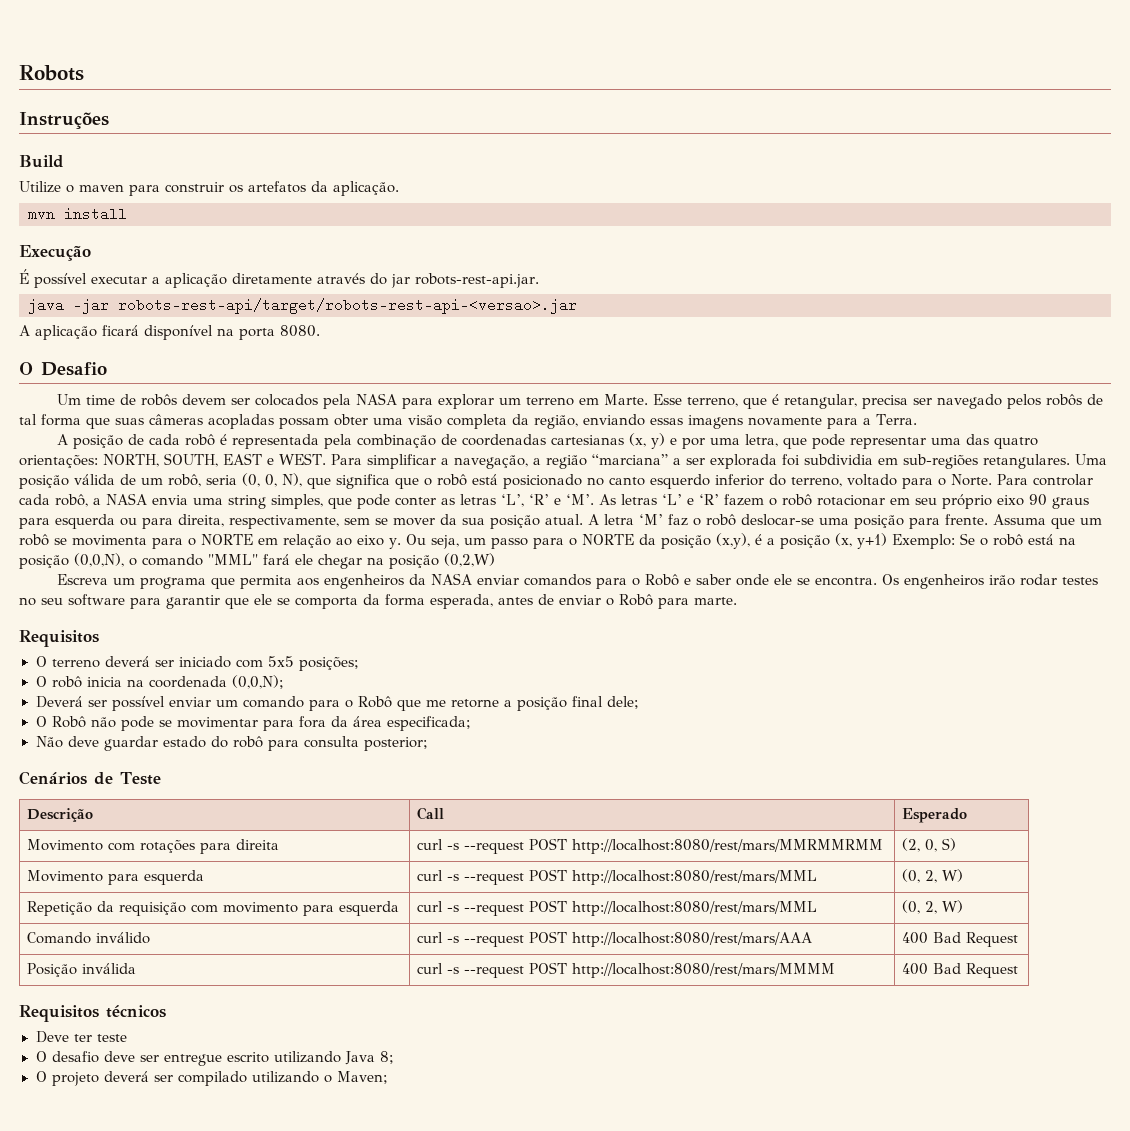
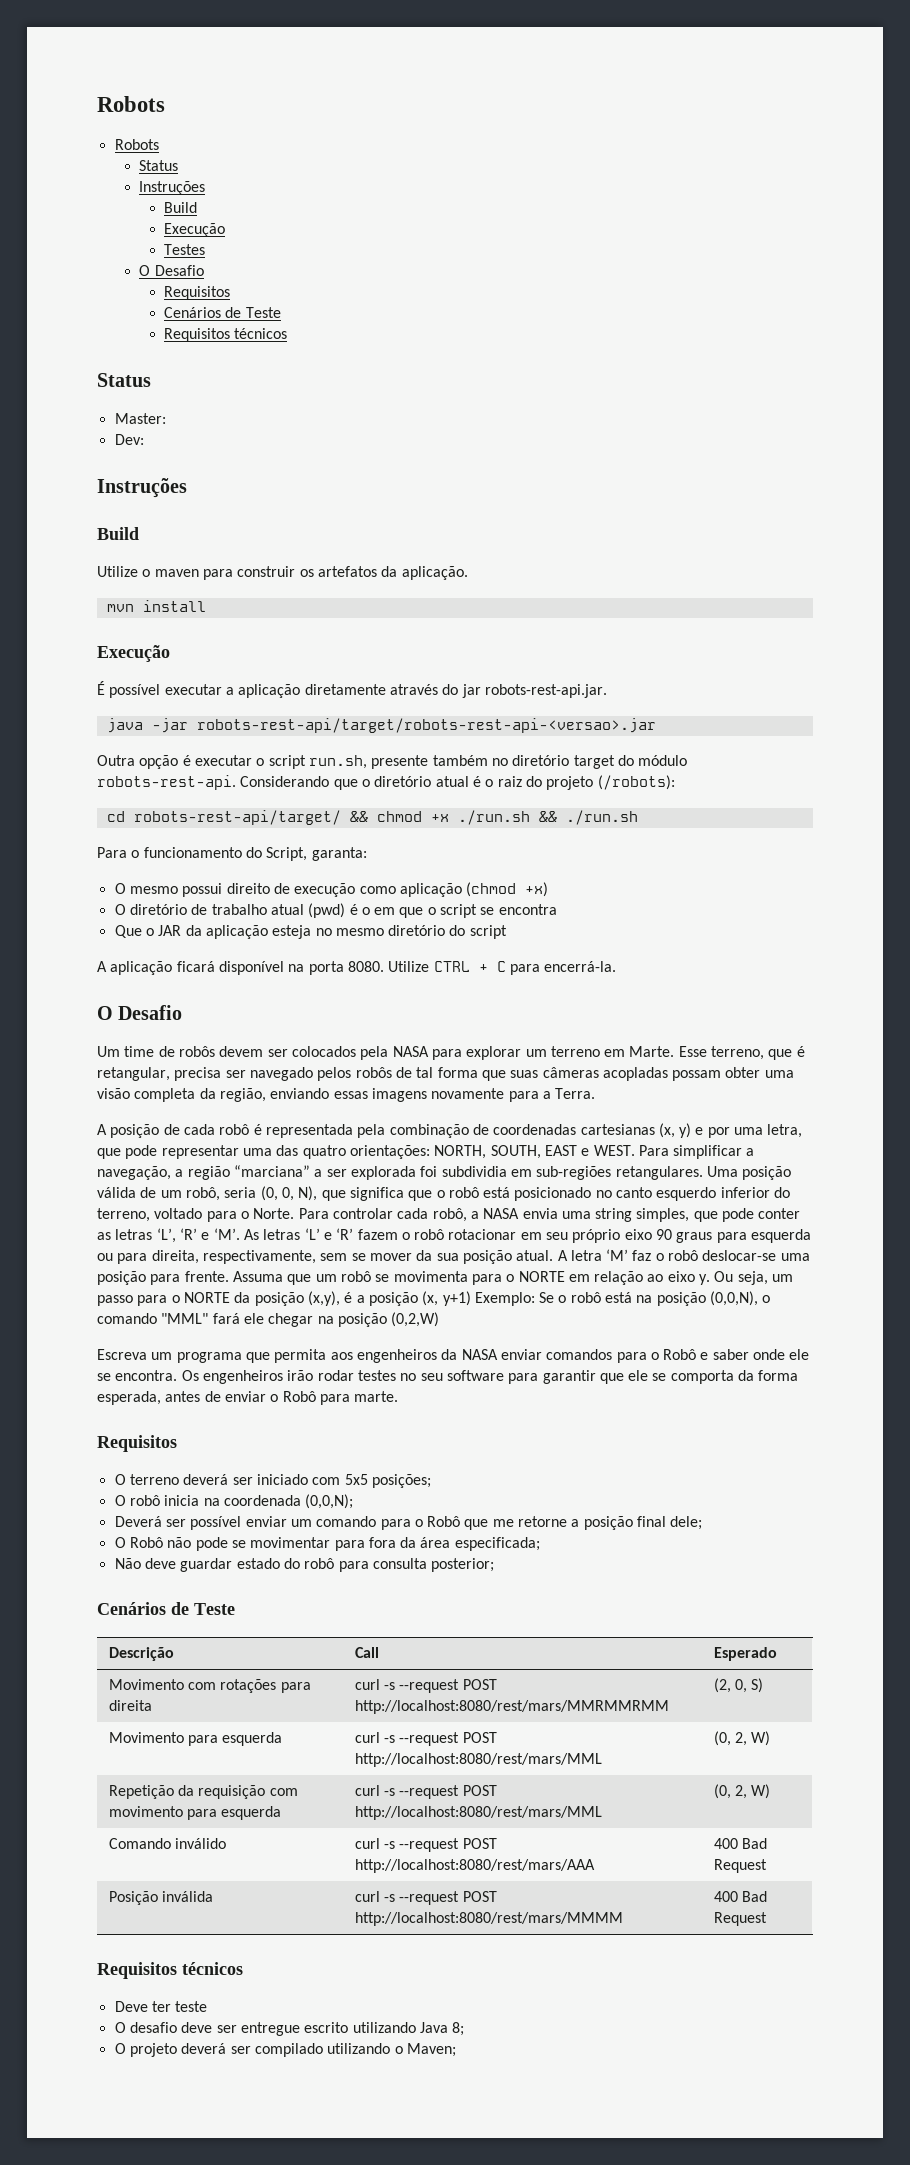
[19,65,84,81] Robots -> [97,96,165,112] [114,139,159,150] [139,160,179,171] [139,181,206,195] [164,202,198,213] [164,223,226,237] [164,244,206,255] [139,265,204,276] [164,286,231,300] [164,307,281,318] [164,328,288,342] [97,373,151,387] [114,413,166,424] [114,434,144,445] Robots // Robots // Status // Instruções // Build // Execução // Testes // O Desafio // Requisitos // Cenários de Teste // Requisitos técnicos // Status // Master: // Dev:
(577, 306) none -> [97,755,688,769] [97,775,675,790] [106,810,638,825] [97,847,367,861] [114,882,549,897] [114,903,557,918] [114,925,507,939] // Outra opção é executar o script run.sh, presente também no diretório target do módulo robots-rest-api. Considerando que o diretório atual é o raiz do projeto (/robots): // cd robots-rest-api/target/ && chmod +x ./run.sh && ./run.sh // Para o funcionamento do Script, garanta: // O mesmo possui direito de execução como aplicação (chmod +x) // O diretório de trabalho atual (pwd) é o em que o script se encontra // Que o JAR da aplicação esteja no mesmo diretório do script
(320, 331) none -> [388,961,617,975] Utilize CTRL + C para encerrá-la.

